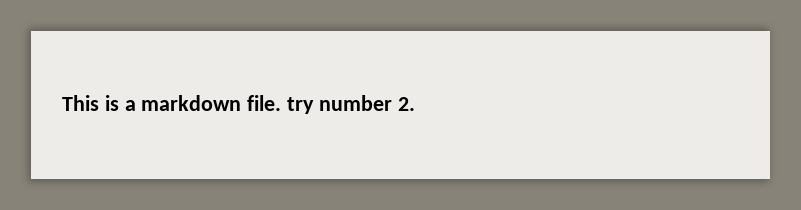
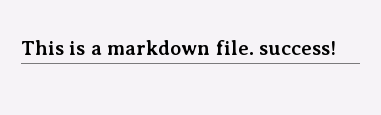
[287,95,415,114] try number 2. -> [259,41,336,55] success!

